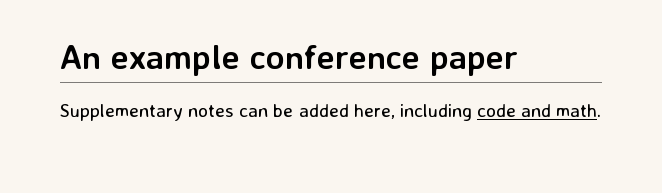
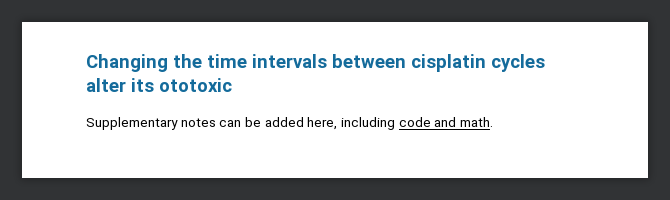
[60,45,518,76] An example conference paper -> [86,54,545,72] [86,78,232,92] Changing the time intervals between cisplatin cycles alter its ototoxic

